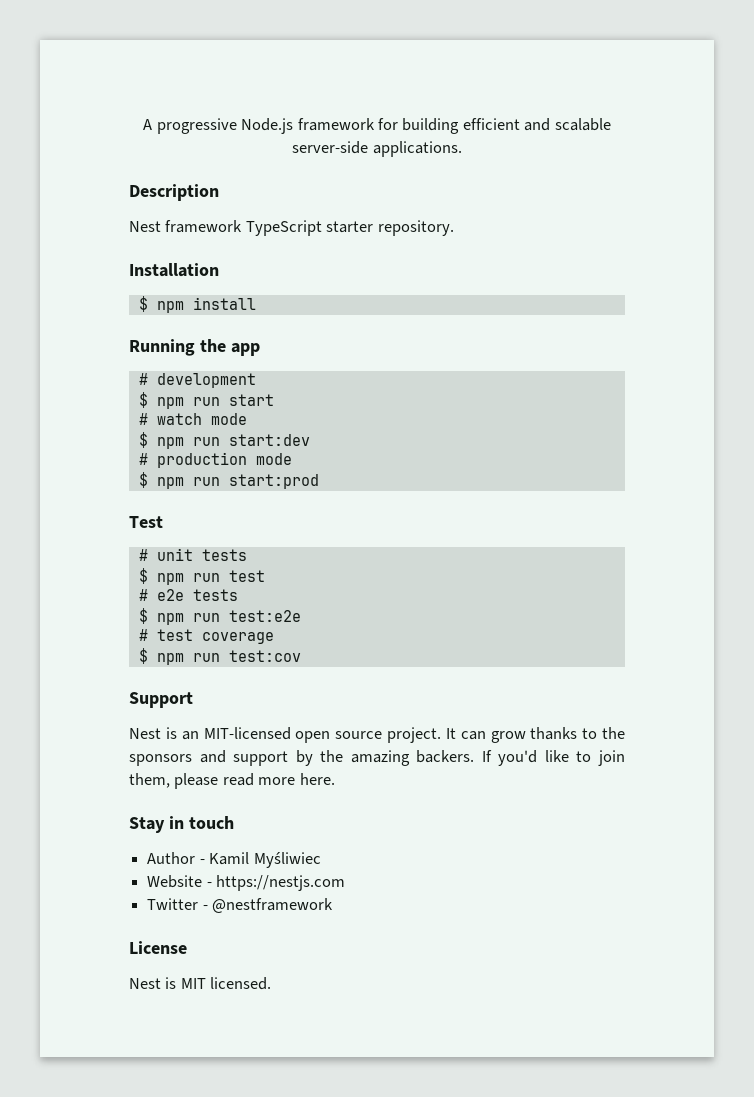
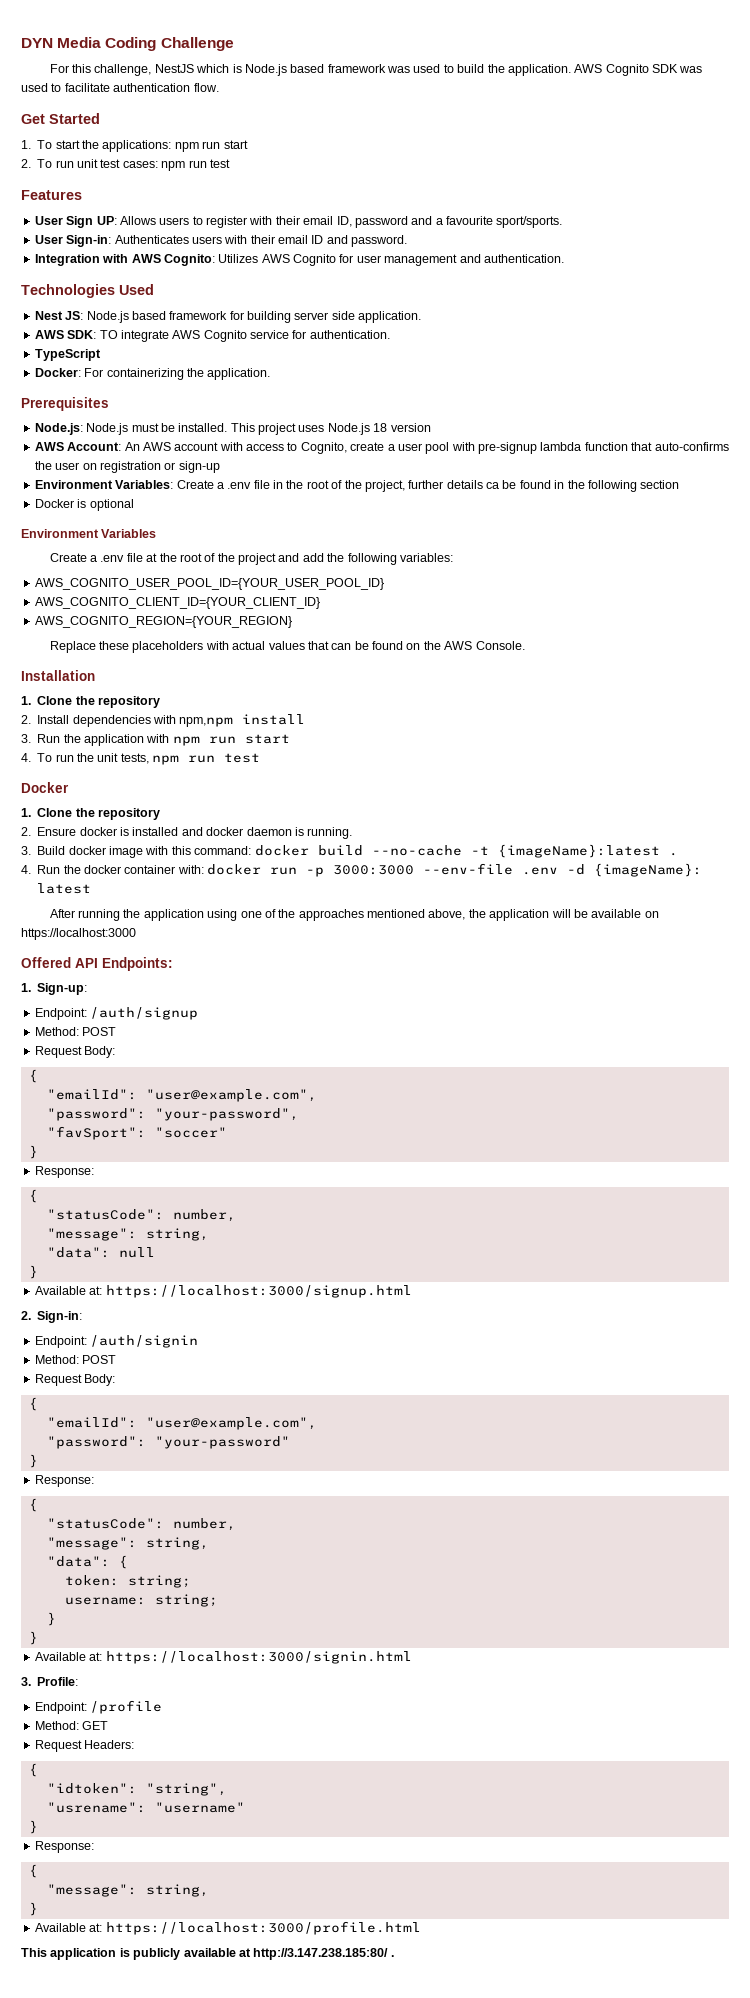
[143,118,611,134] [292,141,462,157] [129,184,219,201] [129,220,454,236] [129,263,219,277] [138,296,256,313] [129,339,260,356] [138,373,256,388] [138,392,274,409] [138,413,247,425] [138,432,310,449] [138,452,292,468] [138,472,319,489] [129,516,163,528] [138,548,247,561] [138,568,265,585] [138,589,238,601] [138,608,301,625] [138,629,274,644] [138,648,301,665] [129,692,193,708] [129,727,625,743] [129,750,625,766] [129,773,335,789] [129,816,234,833] [147,852,321,868] [147,875,346,891] [147,898,334,913] [129,941,187,954] [129,977,272,990] A progressive Node.js framework for building efficient and scalable server-side applications. // Description // Nest framework TypeScript starter repository. // Installation // $ npm install // Running the app // # development // $ npm run start // # watch mode // $ npm run start:dev // # production mode // $ npm run start:prod // Test // # unit tests // $ npm run test // # e2e tests // $ npm run test:e2e // # test coverage // $ npm run test:cov // Support // Nest is an MIT-licensed open source project. It can grow thanks to the sponsors and support by the amazing backers. If you'd like to join them, please read more here. // Stay in touch // Author - Kamil Myśliwiec // Website - https://nestjs.com // Twitter - @nestframework // License // Nest is MIT licensed. -> [21,37,234,51] [49,64,703,76] [21,83,219,92] [21,113,100,124] [21,140,248,152] [21,159,230,171] [21,190,82,200] [34,216,563,228] [34,235,408,247] [34,254,564,266] [21,284,154,298] [34,311,422,323] [34,330,390,342] [34,349,101,361] [34,368,271,380] [21,397,109,411] [34,423,431,435] [34,442,729,454] [34,461,220,473] [34,480,680,492] [34,499,134,511] [21,529,157,538] [49,553,453,565] [34,578,384,590] [34,597,320,609] [34,616,292,628] [49,641,525,653] [21,670,95,681] [21,696,160,708] [21,714,306,727] [21,734,290,746] [21,753,261,765] [21,782,69,793] [21,808,160,820] [21,827,353,839] [21,844,678,858] [21,863,703,877] [37,883,92,894] [49,909,659,921] [21,928,136,940] [21,957,173,971] [21,983,88,995] [34,1007,199,1020] [34,1027,117,1036] [34,1046,116,1058] [28,1069,38,1083] [46,1089,317,1102] [46,1108,299,1121] [46,1126,227,1140] [28,1145,38,1159] [34,1166,94,1178] [28,1189,38,1203] [46,1209,236,1222] [46,1228,209,1241] [46,1247,155,1258] [28,1265,38,1279] [34,1285,412,1298] [21,1311,83,1323] [34,1335,199,1348] [34,1355,117,1364] [34,1374,116,1386] [28,1397,38,1411] [46,1417,317,1430] [46,1436,290,1449] [28,1454,38,1468] [34,1475,94,1487] [28,1498,38,1512] [46,1518,236,1531] [46,1537,209,1550] [46,1555,128,1569] [64,1575,191,1588] [64,1594,218,1607] [46,1612,56,1626] [28,1631,38,1645] [34,1651,412,1664] [21,1677,79,1686] [34,1700,163,1714] [34,1721,109,1730] [34,1740,135,1752] [28,1763,38,1777] [46,1783,227,1796] [46,1802,245,1813] [28,1820,38,1834] [34,1841,94,1853] [28,1864,38,1878] [46,1884,209,1897] [28,1902,38,1916] [34,1921,421,1935] [21,1948,394,1960] DYN Media Coding Challenge // For this challenge, NestJS which is Node.js based framework was used to build the application. AWS Cognito SDK was used to facilitate authentication flow. // Get Started // 1. To start the applications: npm run start // 2. To run unit test cases: npm run test // Features // User Sign UP: Allows users to register with their email ID, password and a favourite sport/sports. // User Sign-in: Authenticates users with their email ID and password. // Integration with AWS Cognito: Utilizes AWS Cognito for user management and authentication. // Technologies Used // Nest JS: Node.js based framework for building server side application. // AWS SDK: TO integrate AWS Cognito service for authentication. // TypeScript // Docker: For containerizing the application. // Prerequisites // Node.js: Node.js must be installed. This project uses Node.js 18 version // AWS Account: An AWS account with access to Cognito, create a user pool with pre-signup lambda function that auto-confirms the user on registration or sign-up // Environment Variables: Create a .env file in the root of the project, further details ca be found in the following section // Docker is optional // Environment Variables // Create a .env file at the root of the project and add the following variables: // AWS_COGNITO_USER_POOL_ID={YOUR_USER_POOL_ID} // AWS_COGNITO_CLIENT_ID={YOUR_CLIENT_ID} // AWS_COGNITO_REGION={YOUR_REGION} // Replace these placeholders with actual values that can be found on the AWS Console. // Installation // 1. Clone the repository // 2. Install dependencies with npm,npm install // 3. Run the application with npm run start // 4. To run the unit tests, npm run test // Docker // 1. Clone the repository // 2. Ensure docker is installed and docker daemon is running. // 3. Build docker image with this command: docker build --no-cache -t {imageName}:latest . // 4. Run the docker container with: docker run -p 3000:3000 --env-file .env -d {imageName}: latest // After running the application using one of the approaches mentioned above, the application will be available on https://localhost:3000 // Offered API Endpoints: // 1. Sign-up: // Endpoint: /auth/signup // Method: POST // Request Body: // { // "emailId": "user@example.com", // "password": "your-password", // "favSport": "soccer" // } // Response: // { // "statusCode": number, // "message": string, // "data": null // } // Available at: https://localhost:3000/signup.html // 2. Sign-in: // Endpoint: /auth/signin // Method: POST // Request Body: // { // "emailId": "user@example.com", // "password": "your-password" // } // Response: // { // "statusCode": number, // "message": string, // "data": { // token: string; // username: string; // } // } // Available at: https://localhost:3000/signin.html // 3. Profile: // Endpoint: /profile // Method: GET // Request Headers: // { // "idtoken": "string", // "usrename": "username" // } // Response: // { // "message": string, // } // Available at: https://localhost:3000/profile.html // This application is publicly available at http://3.147.238.185:80/ .

